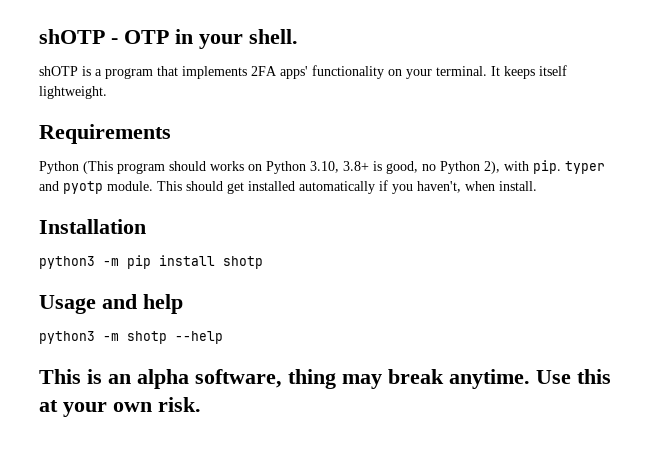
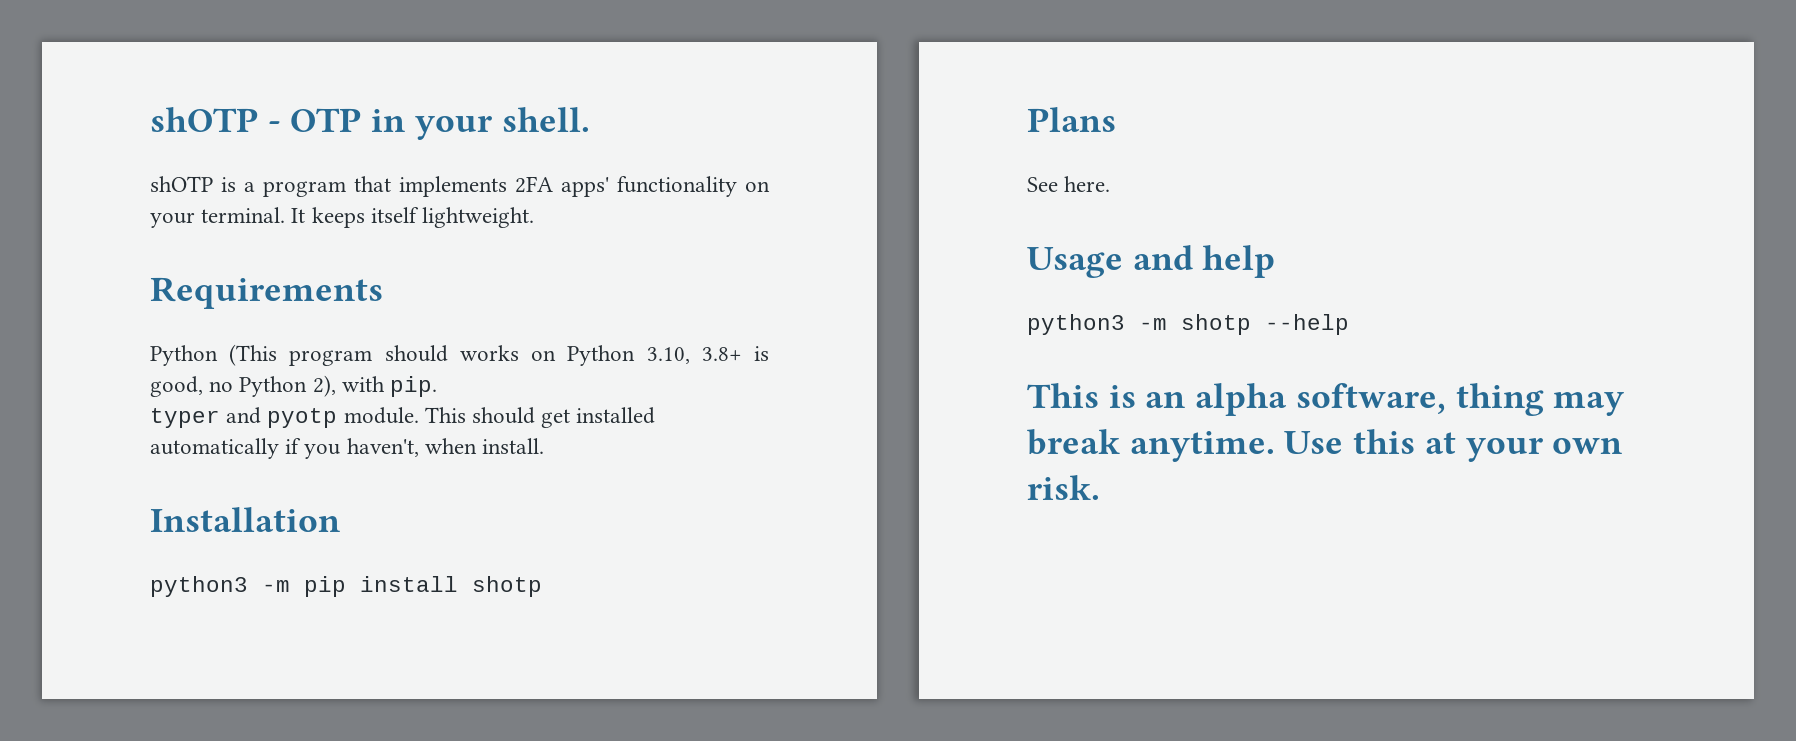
(561, 167) none -> (438, 386) //
(263, 262) none -> [1027,107,1116,132] [1027,176,1111,192] // Plans // See here.

